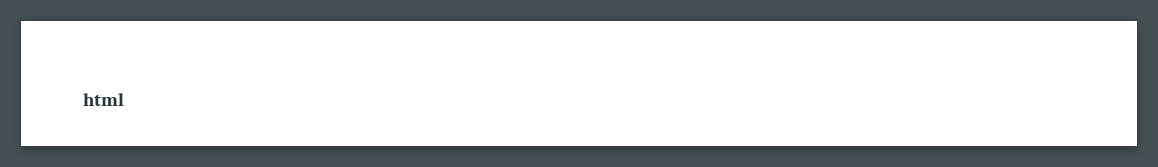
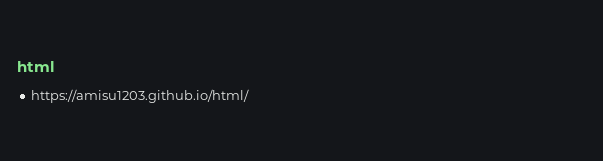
(124, 99) none -> [31,89,250,103] // https://amisu1203.github.io/html/

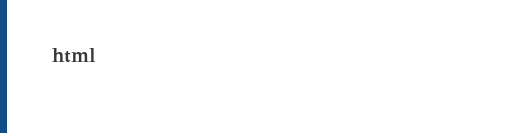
[31,89,250,103] // https://amisu1203.github.io/html/ -> (96, 55) none

